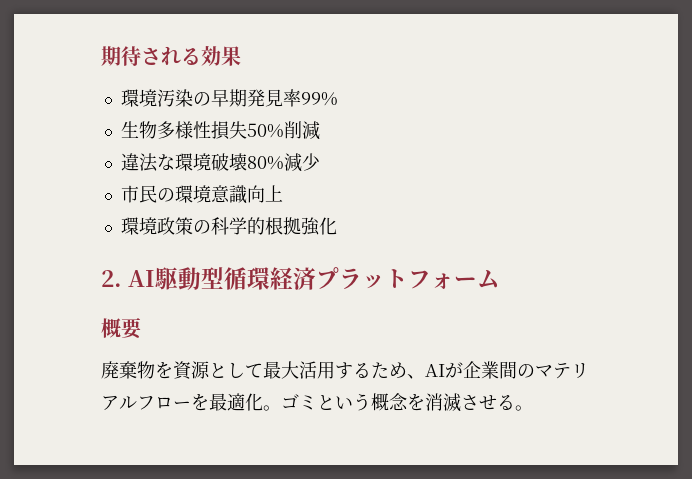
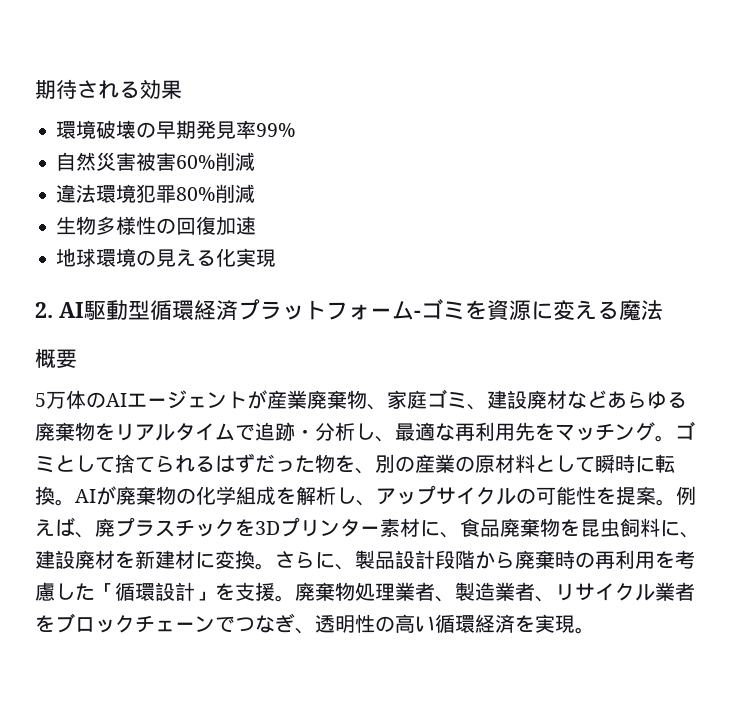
[156,89,193,107] 汚染 -> [96,120,137,139] 破壊
[120,121,320,140] [120,153,320,172] [120,185,283,204] [120,217,337,236] 生物多様性損失50%削減 // 違法な環境破壊80%減少 // 市民の環境意識向上 // 環境政策の科学的根拠強化 -> [56,152,256,171] [56,184,256,203] [56,216,257,236] [56,248,277,267] 自然災害被害60%削減 // 違法環境犯罪80%削減 // 生物多様性の回復加速 // 地球環境の見える化実現
[101,318,142,339] [101,361,589,380] [101,393,515,412] // 概要 // 廃棄物を資源として最大活用するため、AIが企業間のマテリアルフローを最適化。ゴミという概念を消滅させる -> [414,299,663,321] [35,349,77,368] [35,389,687,410] [35,421,695,442] [35,453,675,474] [35,485,696,506] [35,517,700,538] [35,550,695,570] [35,582,695,602] [35,613,575,634] -ゴミを資源に変える魔法 // 概要 // 5万体のAIエージェントが産業廃棄物、家庭ゴミ、建設廃材などあらゆる廃棄物をリアルタイムで追跡・分析し、最適な再利用先をマッチング。ゴミとして捨てられるはずだった物を、別の産業の原材料として瞬時に転換。AIが廃棄物の化学組成を解析し、アップサイクルの可能性を提案。例えば、廃プラスチックを3Dプリンター素材に、食品廃棄物を昆虫飼料に、建設廃材を新建材に変換。さらに、製品設計段階から廃棄時の再利用を考慮した「循環設計」を支援。廃棄物処理業者、製造業者、リサイクル業者をブロックチェーンでつなぎ、透明性の高い循環経済を実現

